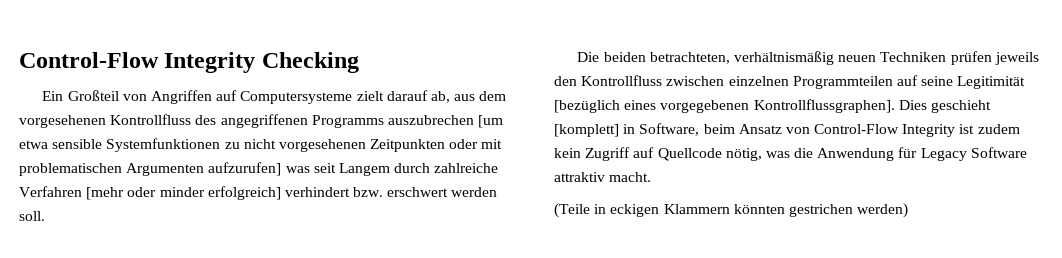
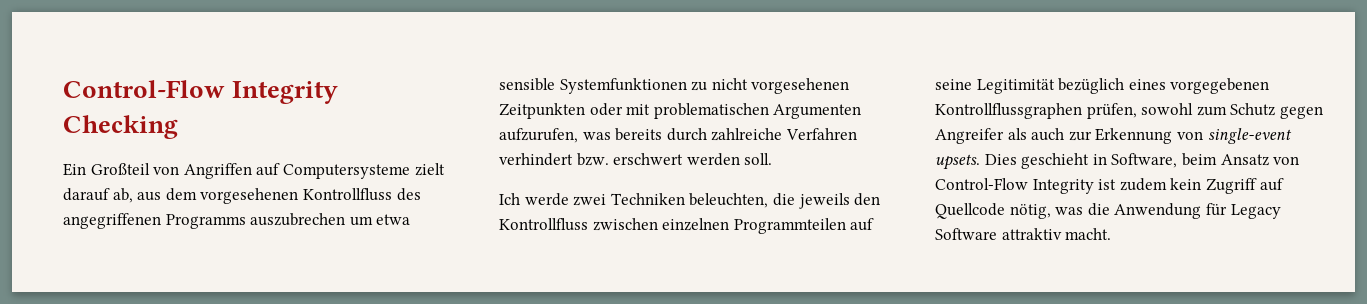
[478,115,504,128] [um -> [349,216,373,226] um
[208,162,499,176] [19,186,281,200] aufzurufen] was seit Langem durch zahlreiche Verfahren [mehr oder minder erfolgreich] -> [499,128,857,143] aufzurufen, was bereits durch zahlreiche Verfahren
[577,51,992,65] Die beiden betrachteten, verhältnismäßig neuen Techniken prüfen -> [499,193,795,208] Ich werde zwei Techniken beleuchten, die
[554,100,620,113] [bezüglich -> [1058,78,1125,94] bezüglich
[753,99,895,113] Kontrollflussgraphen]. -> [935,103,1323,119] [935,128,1292,144] [935,154,980,170] Kontrollflussgraphen prüfen, sowohl zum Schutz gegen Angreifer als auch zur Erkennung von single-event upsets.
[554,124,619,137] [komplett] -> (1090, 161) none
[554,203,909,218] // (Teile in eckigen Klammern könnten gestrichen werden) -> (1112, 234) none

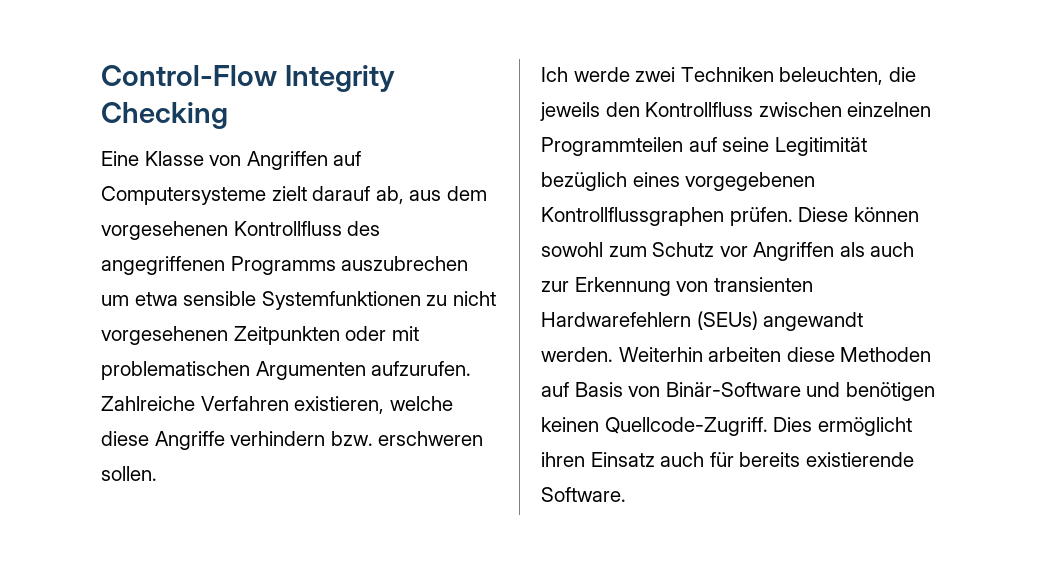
[63,163,150,176] Ein Großteil -> [101,151,204,166] Eine Klasse
[499,128,857,143] [499,153,773,166] aufzurufen, was bereits durch zahlreiche Verfahren verhindert bzw. erschwert werden soll. -> [371,361,472,376] [101,396,453,414] [101,431,484,450] [101,466,157,481] aufzurufen. Zahlreiche Verfahren existieren, welche diese Angriffe verhindern bzw. erschweren sollen.
[1086,103,1137,119] prüfen, -> [729,207,919,226] prüfen. Diese können
[1279,106,1323,119] [935,128,1004,144] gegen Angreifer -> [719,242,835,261] vor Angriffen
[1207,128,1292,144] [935,153,1300,170] [935,178,1284,194] [935,203,1281,219] [935,228,1112,240] single-event upsets. Dies geschieht in Software, beim Ansatz von Control-Flow Integrity ist zudem kein Zugriff auf Quellcode nötig, was die Anwendung für Legacy Software attraktiv macht. -> [713,277,813,292] [541,311,864,331] [541,347,932,362] [541,382,935,401] [541,417,912,436] [541,452,914,467] [541,487,626,502] transienten Hardwarefehlern (SEUs) angewandt werden. Weiterhin arbeiten diese Methoden auf Basis von Binär-Software und benötigen keinen Quellcode-Zugriff. Dies ermöglicht ihren Einsatz auch für bereits existierende Software.

